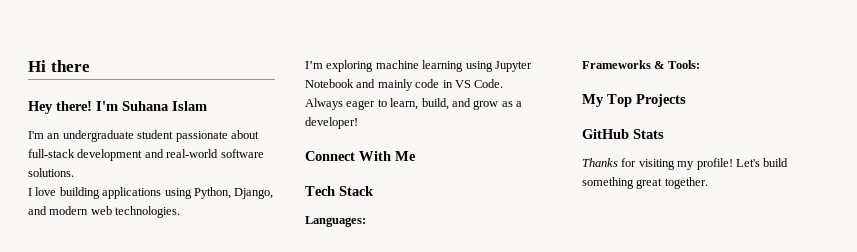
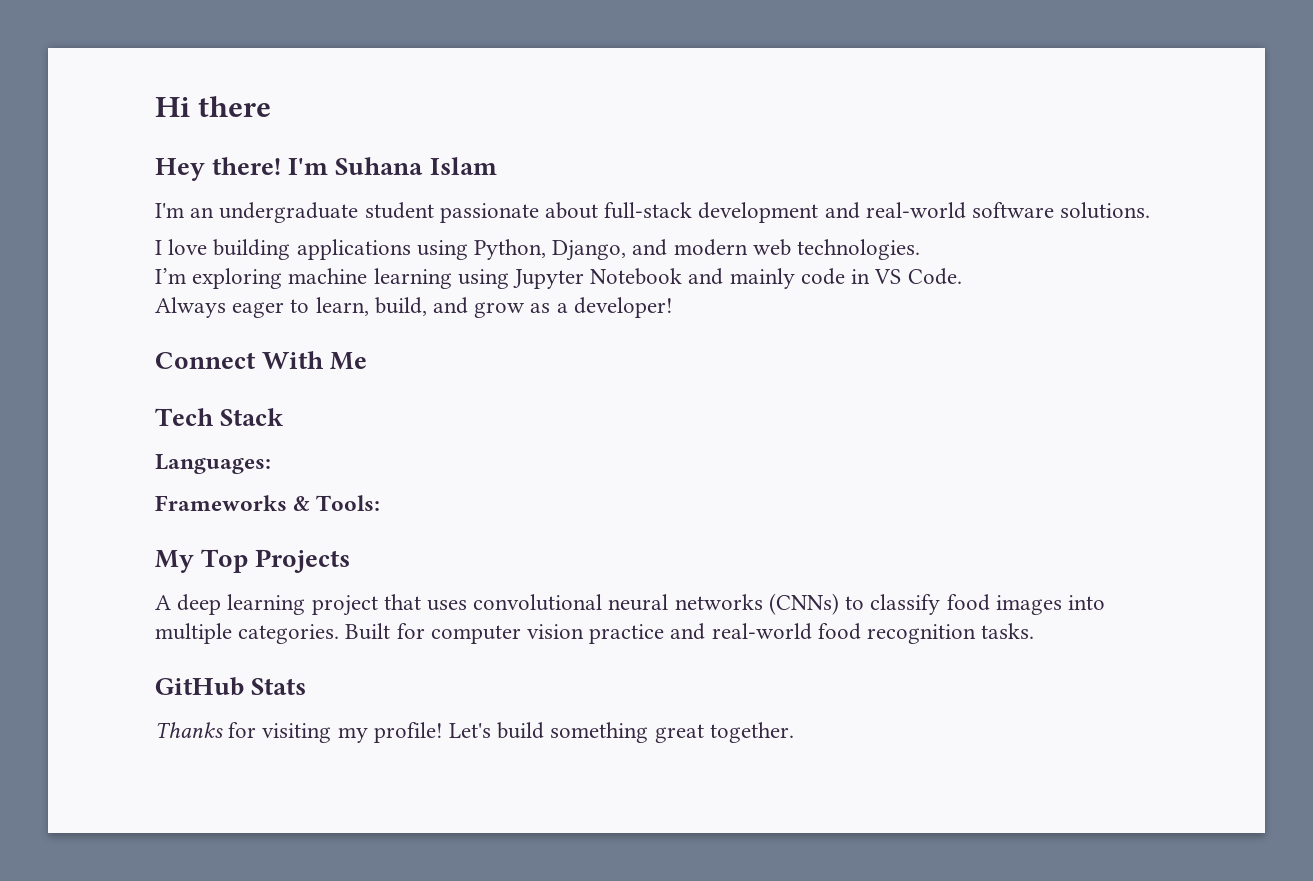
(686, 100) none -> [155,593,1105,616] [155,623,1035,644] // A deep learning project that uses convolutional neural networks (CNNs) to classify food images into multiple categories. Built for computer vision practice and real-world food recognition tasks.

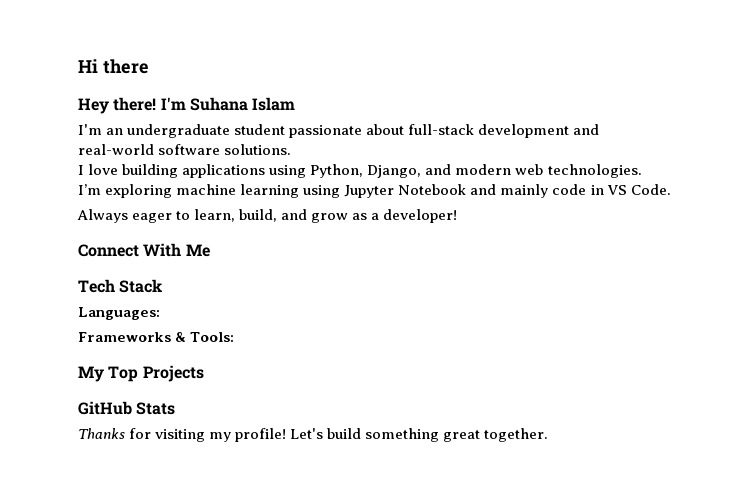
[155,593,1105,616] [155,623,1035,644] // A deep learning project that uses convolutional neural networks (CNNs) to classify food images into multiple categories. Built for computer vision practice and real-world food recognition tasks. -> (204, 373) none

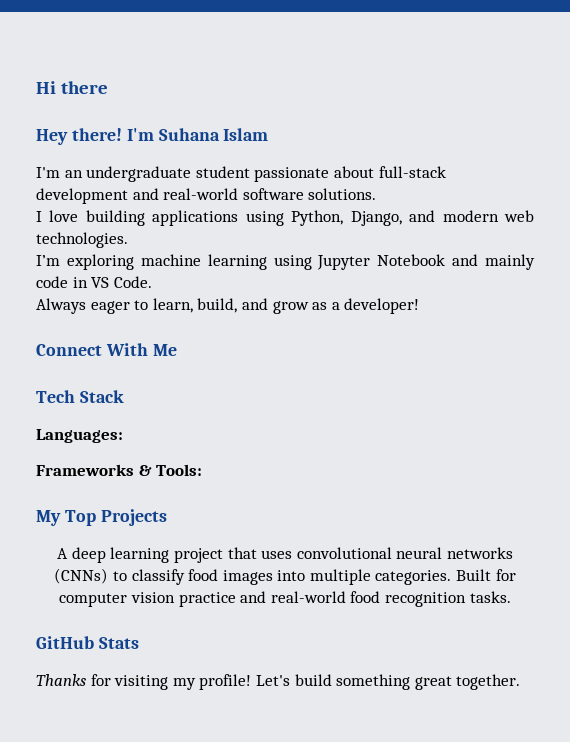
(204, 373) none -> [57,547,513,563] [54,568,516,585] [59,591,511,607] // A deep learning project that uses convolutional neural networks (CNNs) to classify food images into multiple categories. Built for computer vision practice and real-world food recognition tasks.

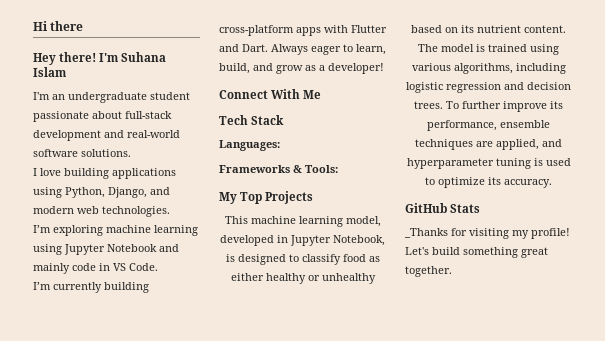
(152, 282) none -> [33,282,149,293] [219,25,387,36] [219,44,268,52] I’m currently building cross-platform apps with Flutter and Dart.
[57,547,513,563] [54,568,516,585] [59,591,511,607] A deep learning project that uses convolutional neural networks (CNNs) to classify food images into multiple categories. Built for computer vision practice and real-world food recognition tasks. -> [224,216,381,227] [220,235,385,246] [225,254,380,265] [230,273,376,284] [411,25,566,33] [418,44,559,55] [411,63,566,74] [406,82,571,93] [414,101,563,112] [427,120,550,131] [415,139,562,150] [406,158,571,169] [425,177,552,188] This machine learning model, developed in Jupyter Notebook, is designed to classify food as either healthy or unhealthy based on its nutrient content. The model is trained using various algorithms, including logistic regression and decision trees. To further improve its performance, ensemble techniques are applied, and hyperparameter tuning is used to optimize its accuracy.
[36,674,86,686] Thanks -> [404,228,448,238] _Thanks

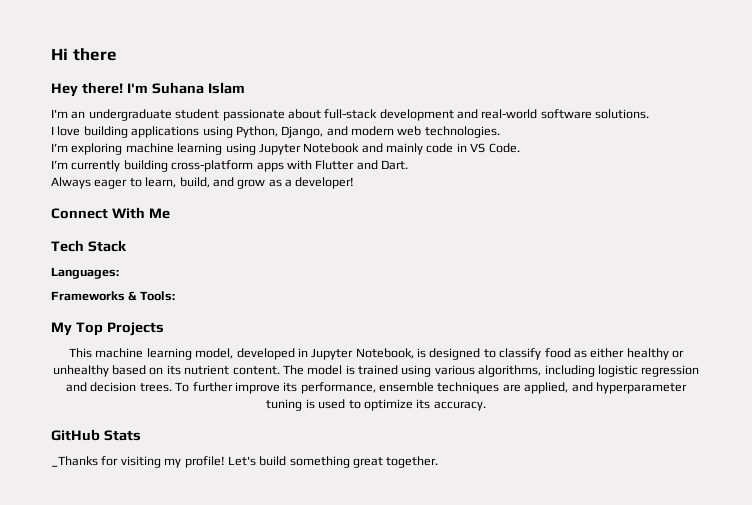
(268, 48) none -> (408, 165) //

